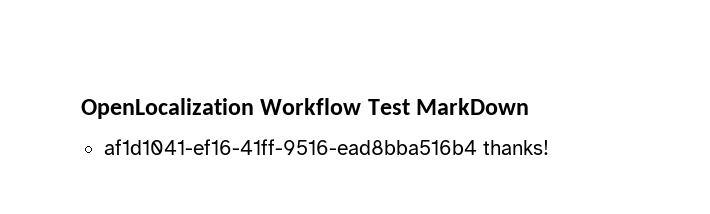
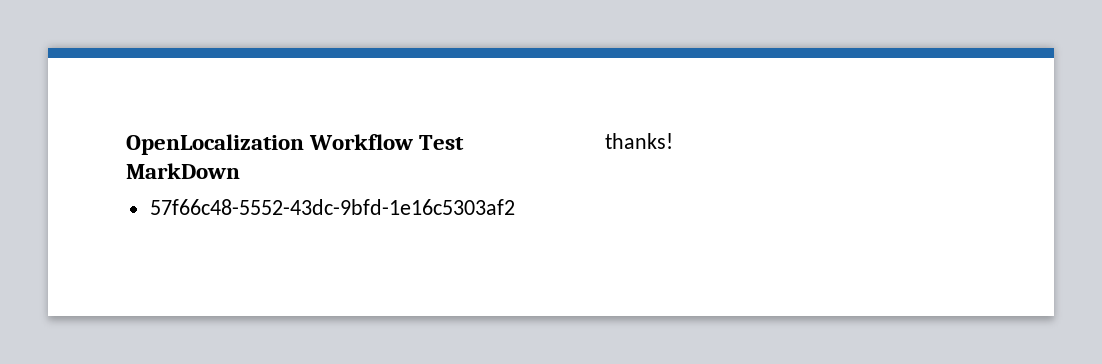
[103,139,477,155] af1d1041-ef16-41ff-9516-ead8bba516b4 -> [149,199,515,215] 57f66c48-5552-43dc-9bfd-1e16c5303af2

